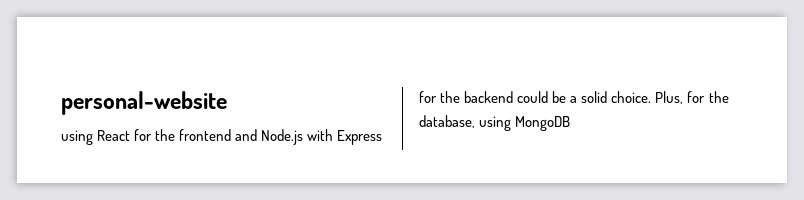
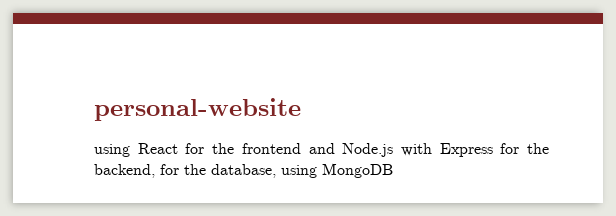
[464,91,684,104] backend could be a solid choice. Plus, -> [94,164,155,178] backend,

